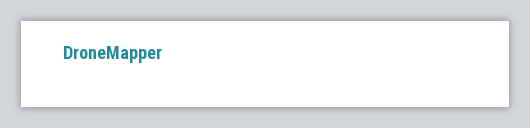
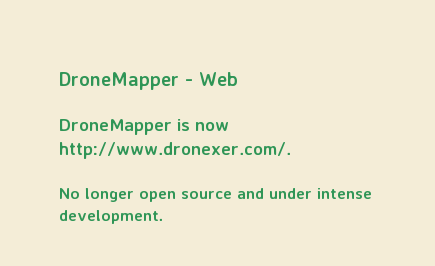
[63,46,162,63] DroneMapper -> [59,72,238,90] [59,119,229,135] [59,142,291,159] [59,188,372,202] [59,210,164,224] DroneMapper - Web // DroneMapper is now http://www.dronexer.com/. // No longer open source and under intense development.

